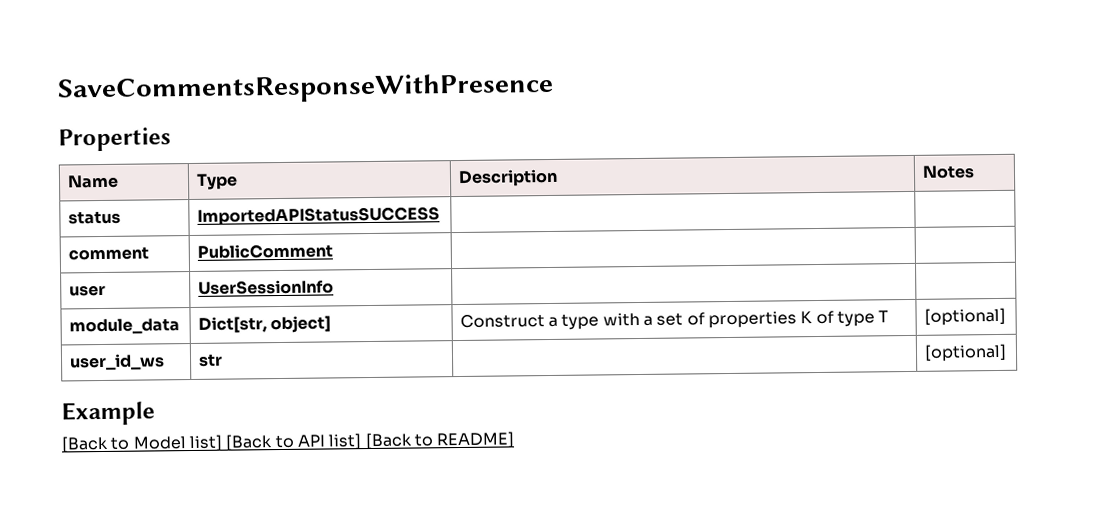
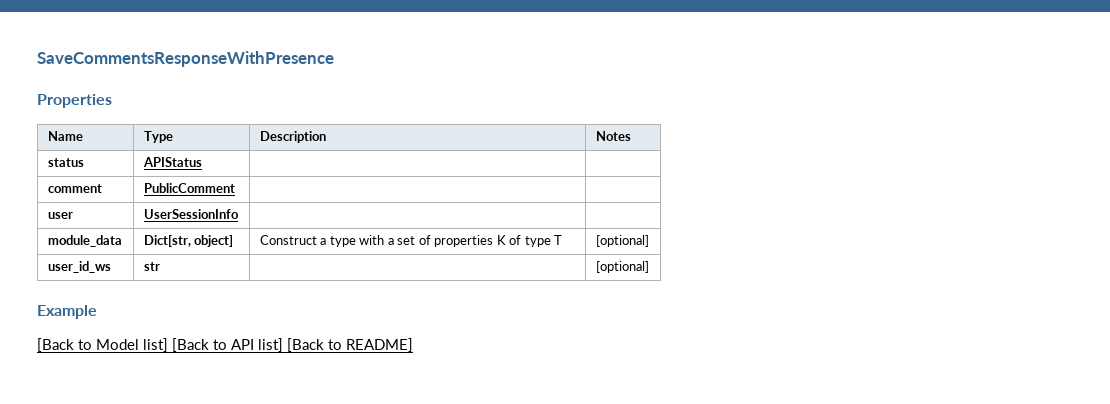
[196,206,440,226] ImportedAPIStatusSUCCESS -> [142,157,202,167] APIStatus

